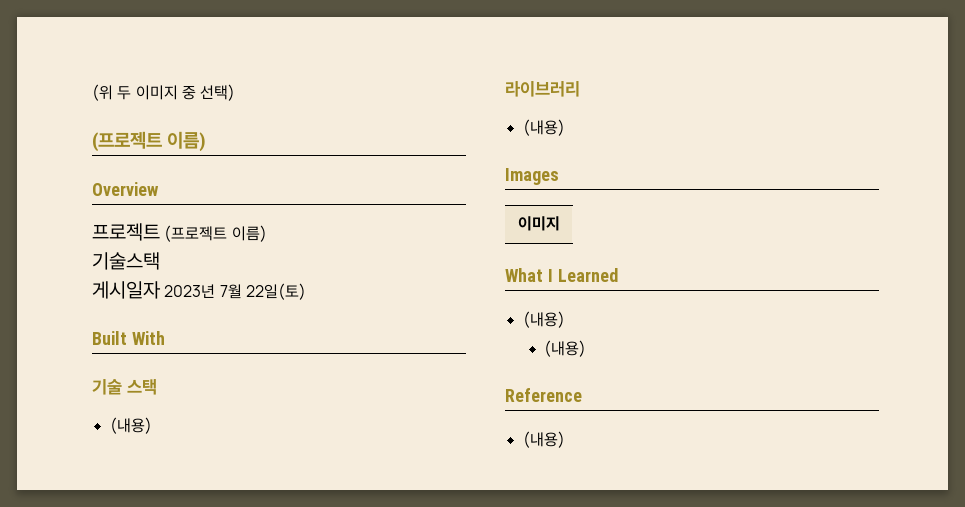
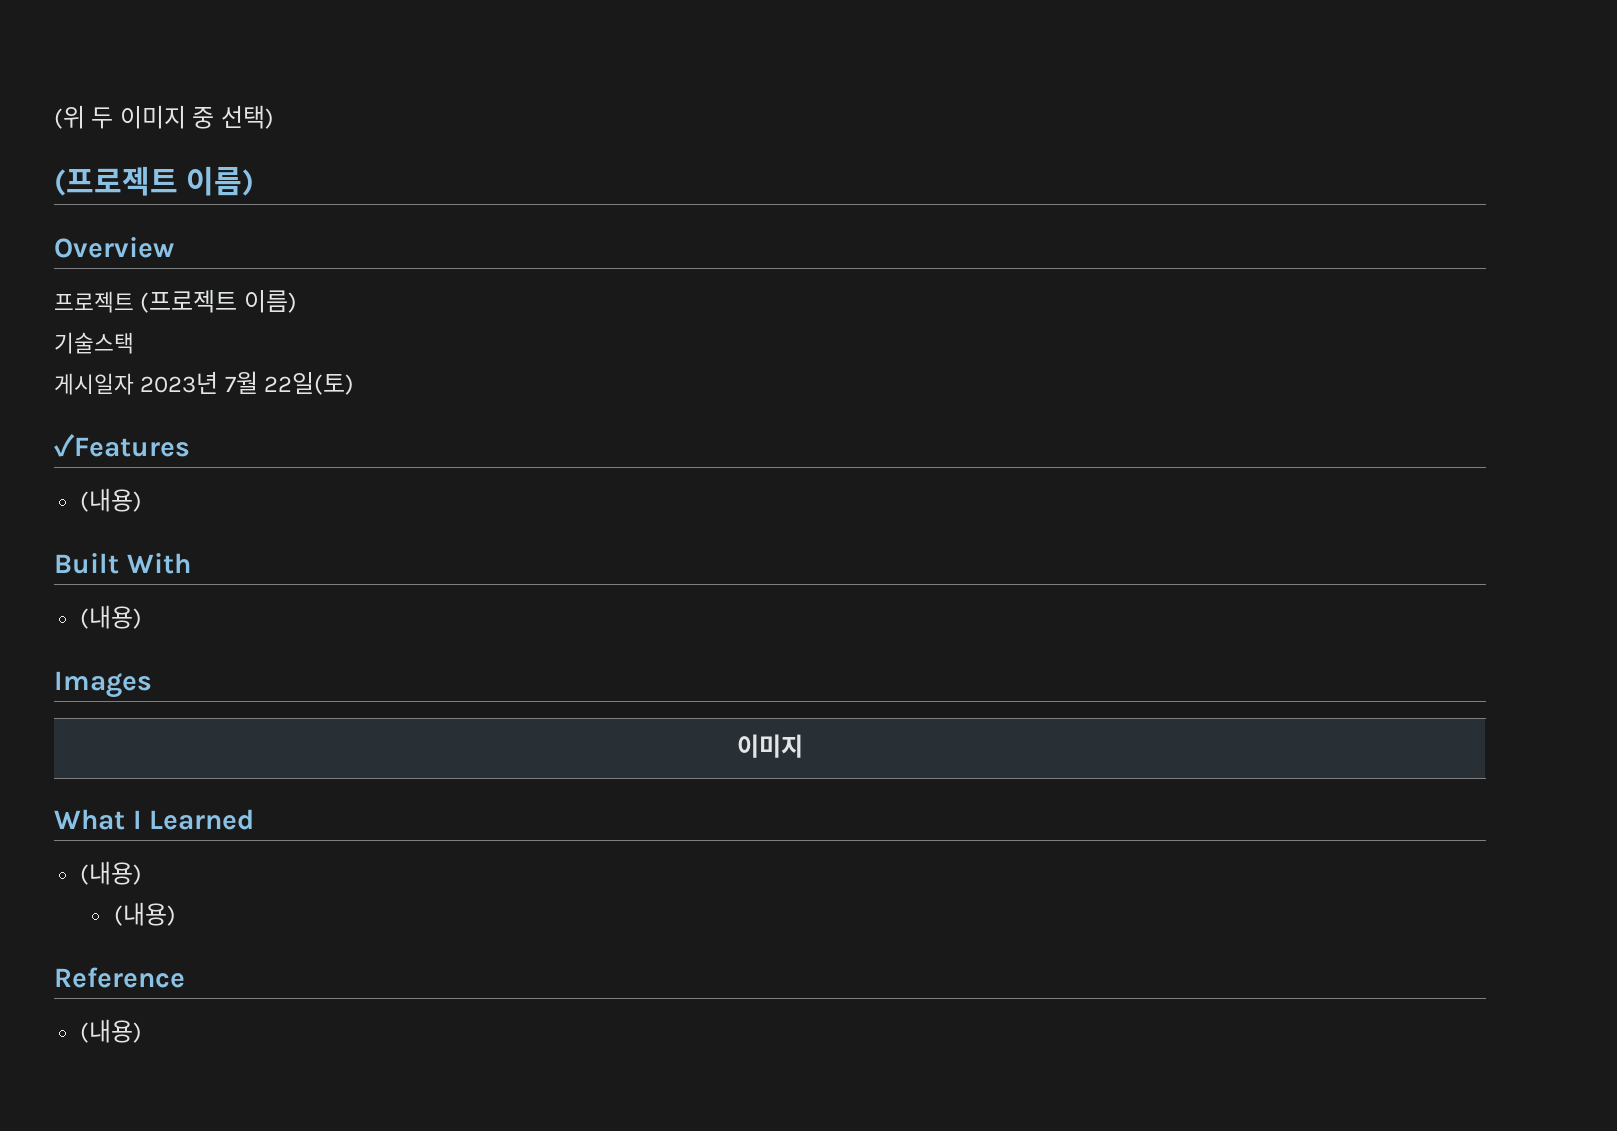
[92,331,165,345] [92,379,157,395] [109,417,152,434] [505,81,580,97] Built With // 기술 스택 // (내용) // 라이브러리 -> [54,434,190,457] [80,488,143,512] [54,553,191,574] ✓Features // (내용) // Built With

